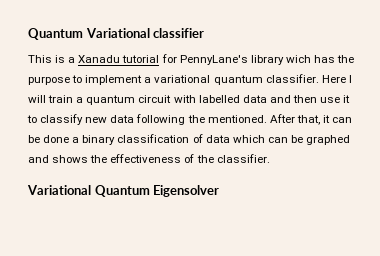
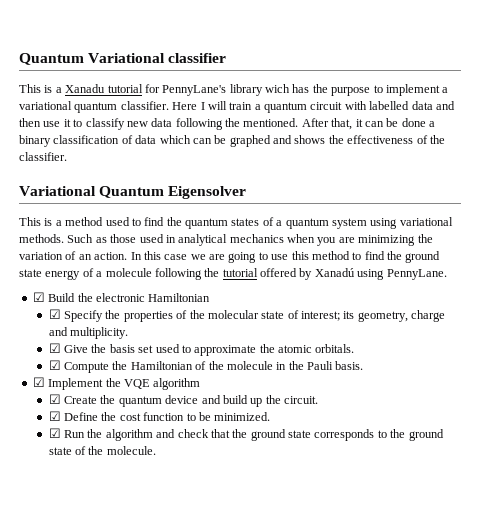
(220, 191) none -> [19,217,453,229] [19,234,433,246] [19,251,441,263] [19,268,447,280] [32,292,211,302] [48,309,446,322] [48,327,129,339] [48,343,355,356] [48,360,364,373] [32,377,201,390] [48,394,319,407] [48,411,271,421] [48,428,444,441] [48,446,156,455] // This is a method used to find the quantum states of a quantum system using variational methods. Such as those used in analytical mechanics when you are minimizing the variation of an action. In this case we are going to use this method to find the ground state energy of a molecule following the tutorial offered by Xanadú using PennyLane. // ☑ Build the electronic Hamiltonian // ☑ Specify the properties of the molecular state of interest; its geometry, charge and multiplicity. // ☑ Give the basis set used to approximate the atomic orbitals. // ☑ Compute the Hamiltonian of the molecule in the Pauli basis. // ☑ Implement the VQE algorithm // ☑ Create the quantum device and build up the circuit. // ☑ Define the cost function to be minimized. // ☑ Run the algorithm and check that the ground state corresponds to the ground state of the molecule.

